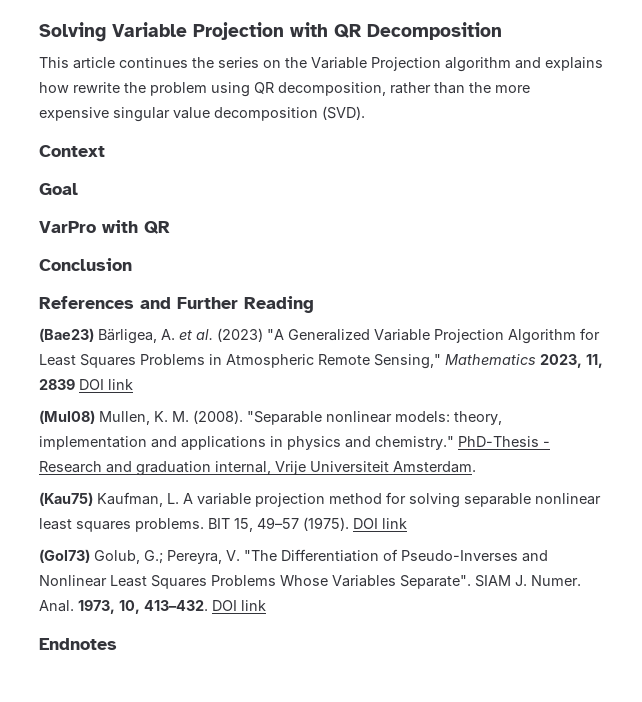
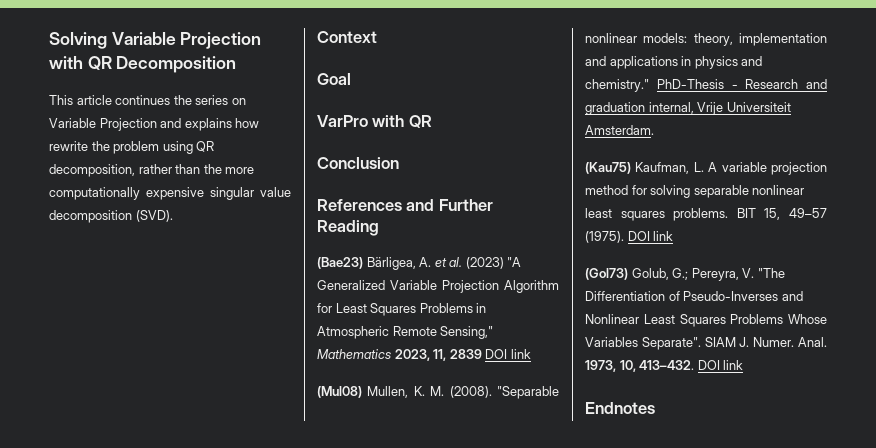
[285,57,511,72] the Variable Projection algorithm -> [49,118,157,131] Variable Projection
(530, 89) none -> [49,187,140,200] computationally

